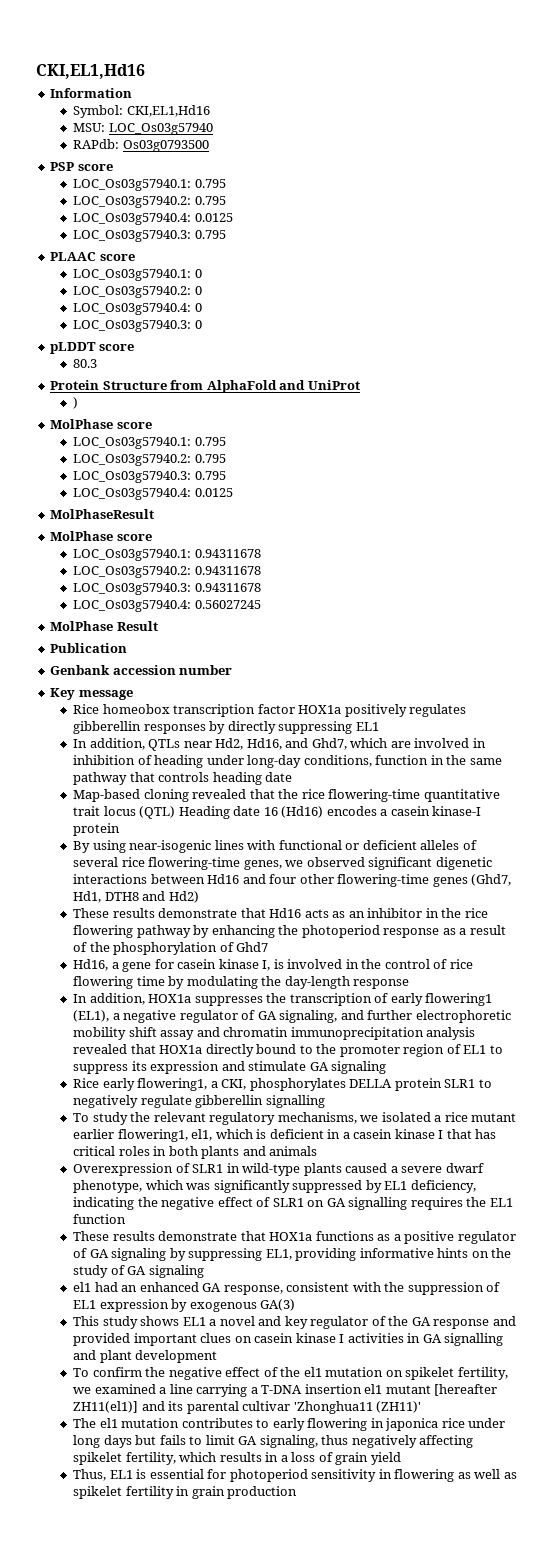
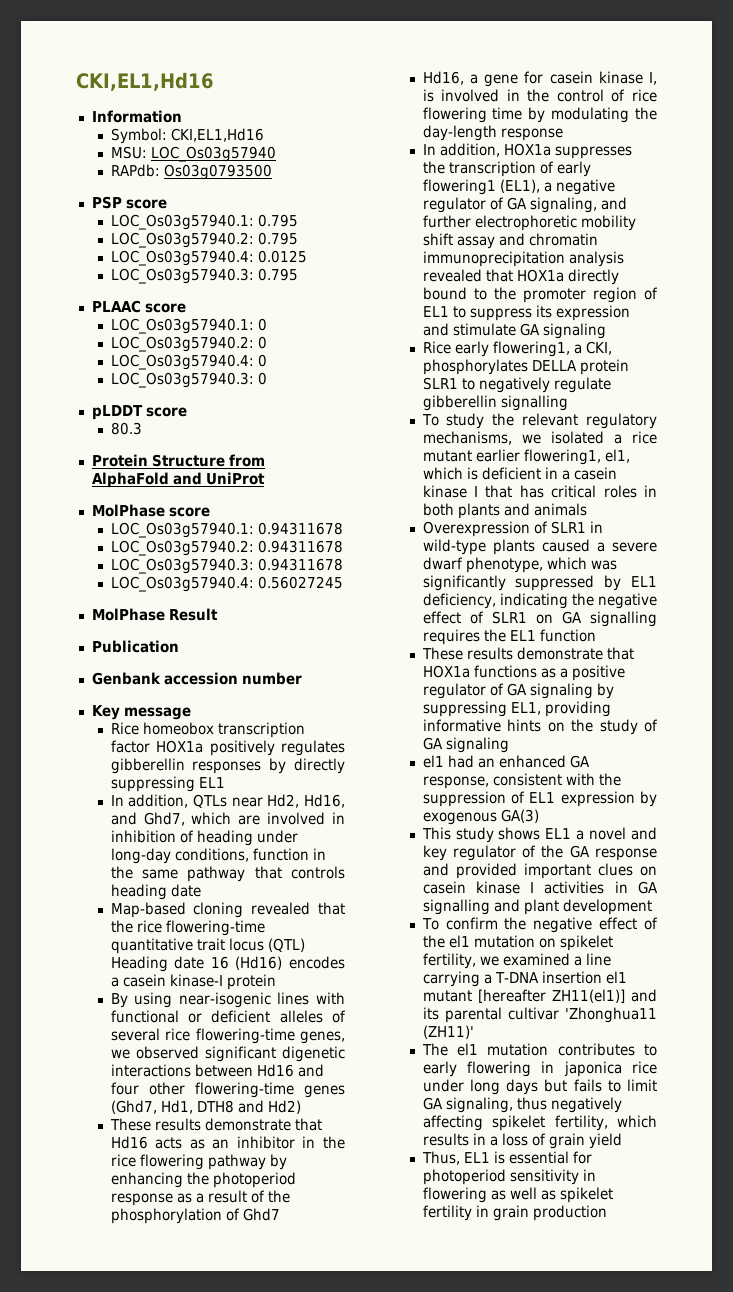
[73,397,79,409] [50,419,152,429] [73,437,226,449] [73,454,226,466] [73,471,226,483] [73,488,233,500] [50,509,155,519] // ) // MolPhase score // LOC_Os03g57940.1: 0.795 // LOC_Os03g57940.2: 0.795 // LOC_Os03g57940.3: 0.795 // LOC_Os03g57940.4: 0.0125 // MolPhaseResult -> (265, 478) none

